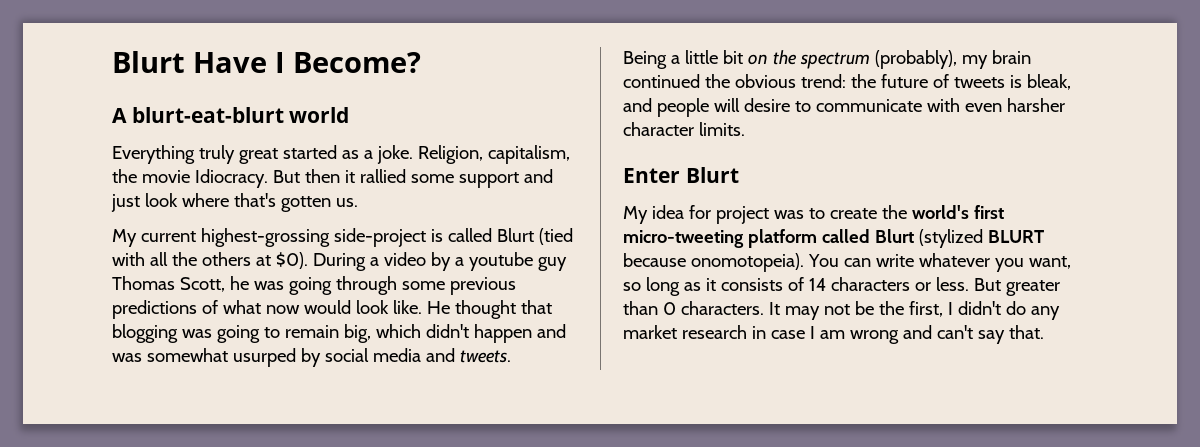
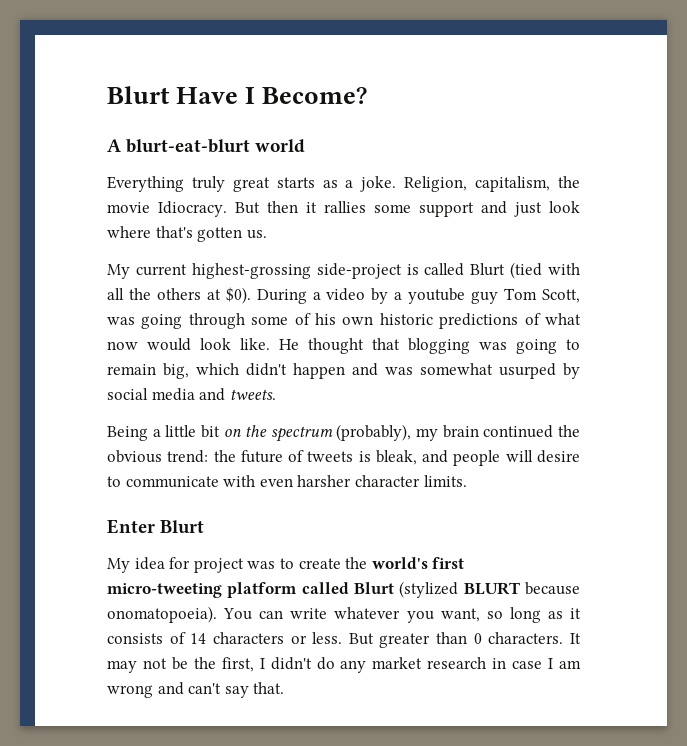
[282,145,337,159] started -> [276,177,315,188] starts
[359,169,406,183] rallied -> [324,201,366,213] rallies
[112,276,249,292] Thomas Scott, he -> [504,288,580,303] Tom Scott,
[449,277,516,295] previous -> [294,313,433,325] of his own historic
[690,253,804,272] onomotopeia). -> [107,606,217,623] onomatopoeia).

